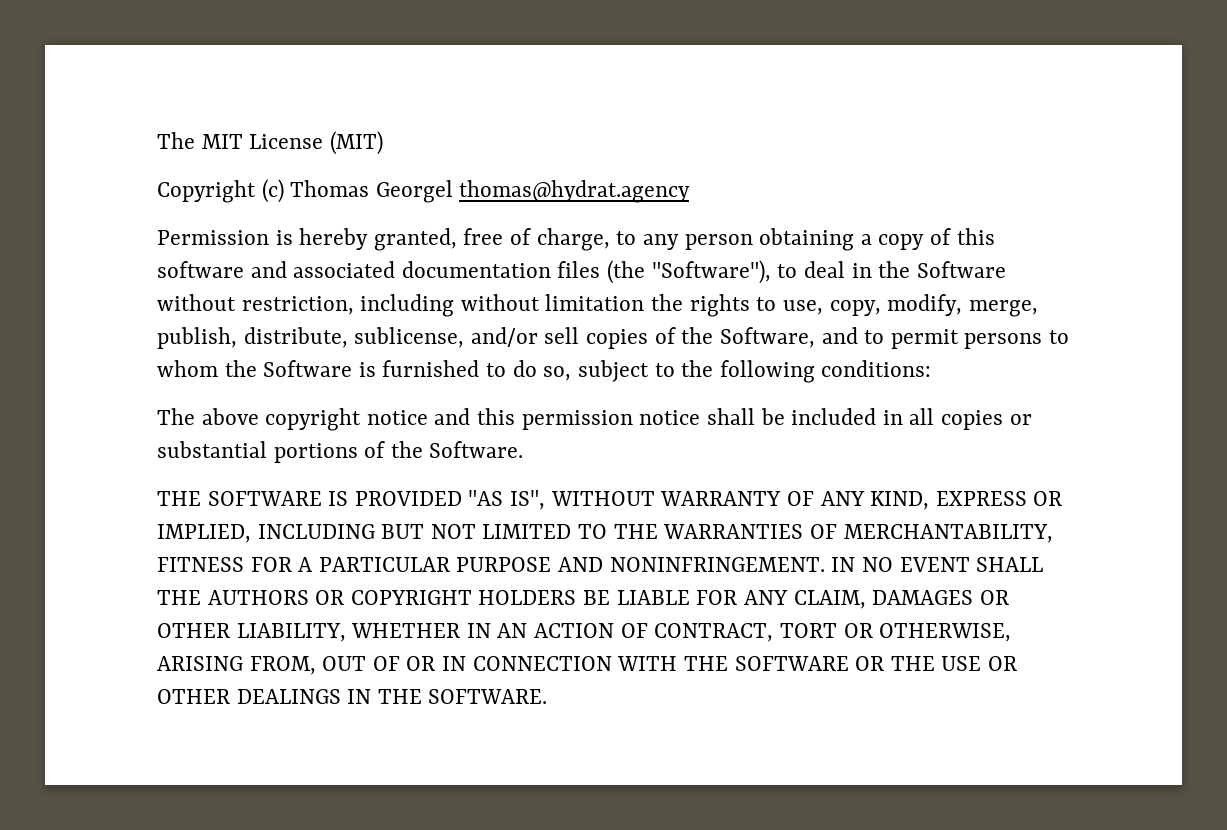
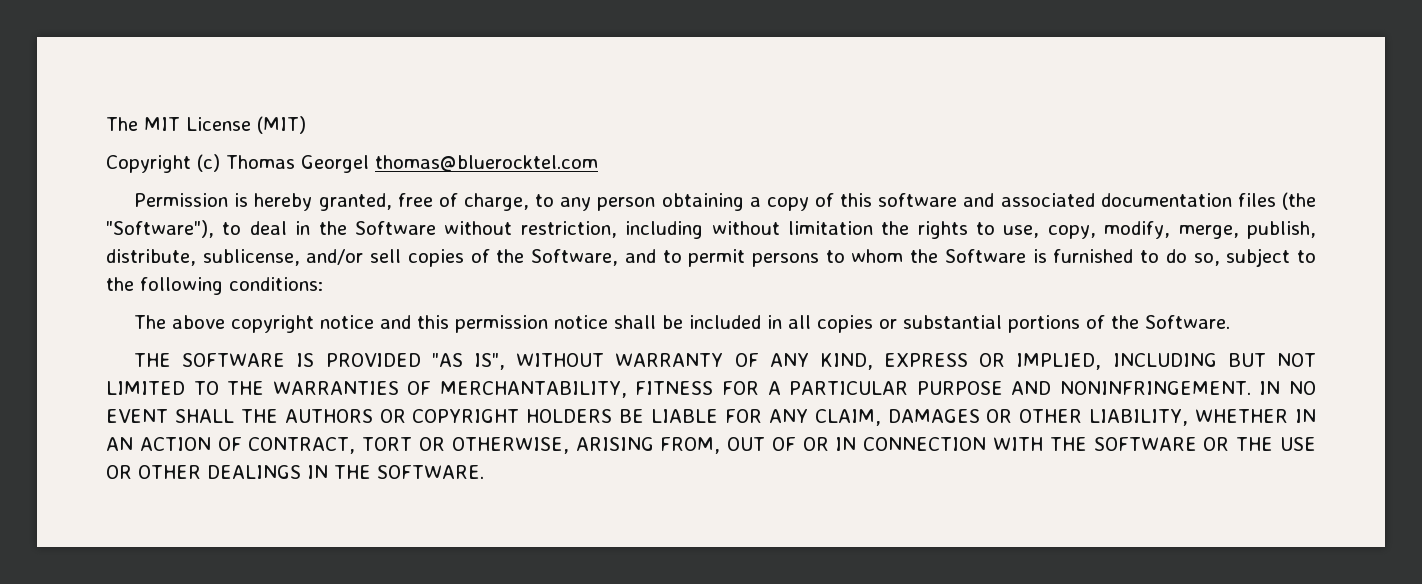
[459,180,691,203] thomas@hydrat.agency -> [375,155,598,172] thomas@bluerocktel.com

